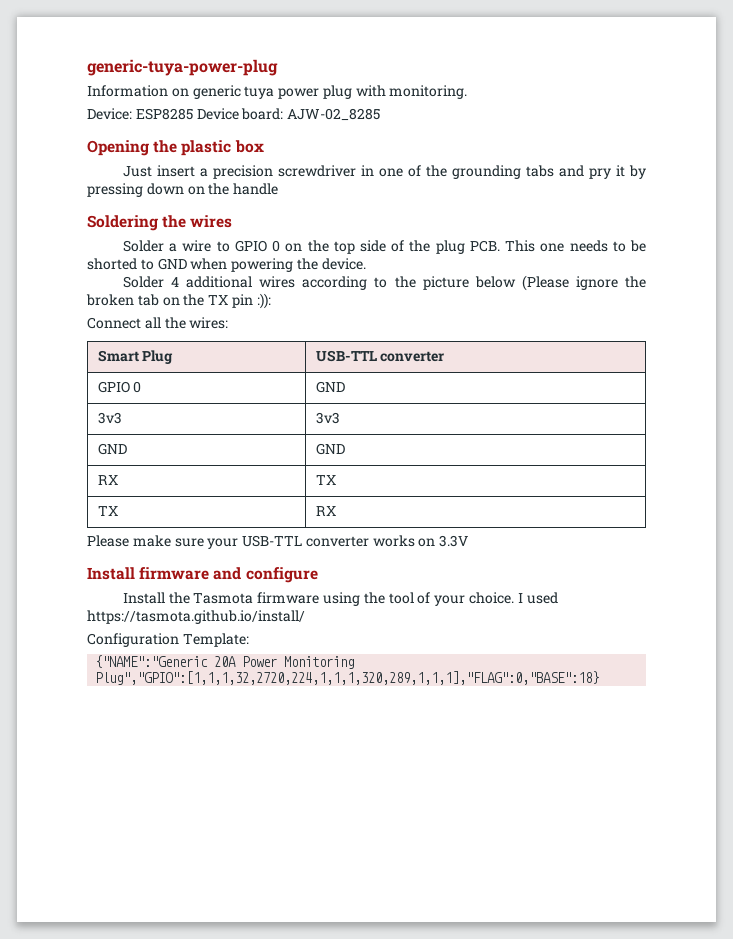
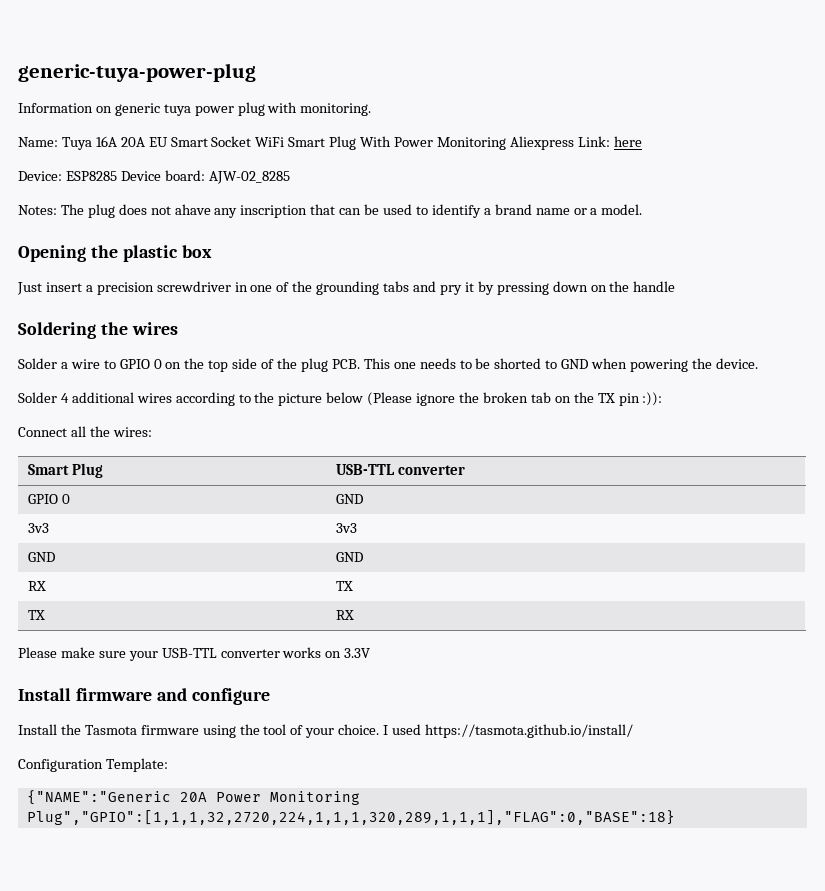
(468, 92) none -> [18,136,642,150] // Name: Tuya 16A 20A EU Smart Socket WiFi Smart Plug With Power Monitoring Aliexpress Link: here
(381, 114) none -> [18,204,643,218] // Notes: The plug does not ahave any inscription that can be used to identify a brand name or a model.

